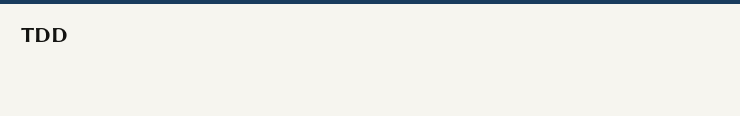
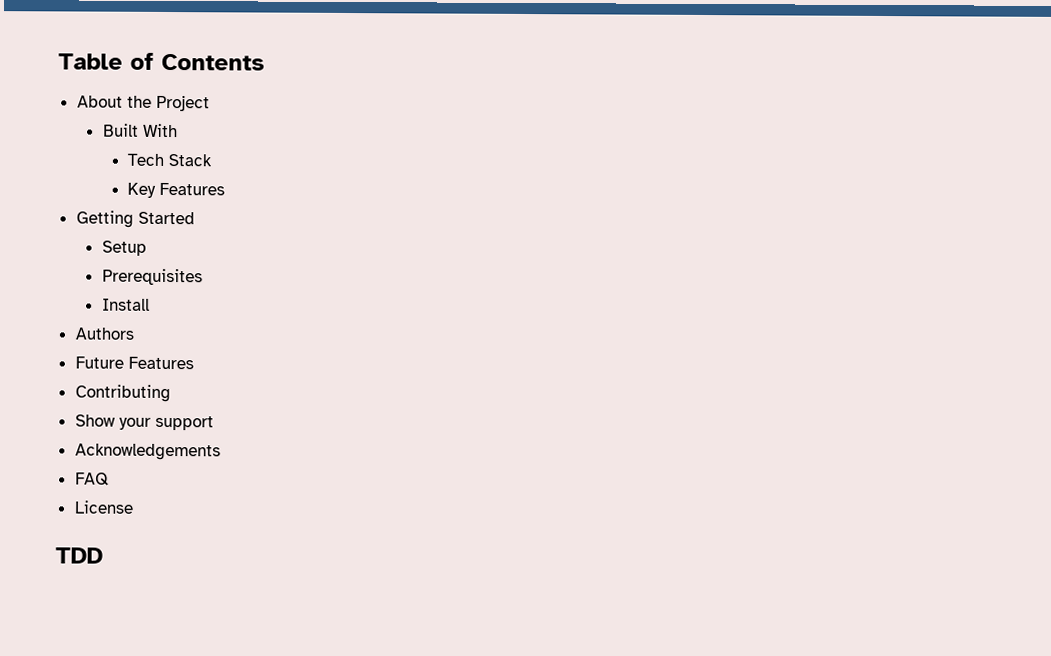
(21, 35) none -> [58,52,265,71] [76,94,210,112] [102,123,178,138] [127,153,213,167] [127,182,226,198] [75,210,195,228] [101,240,147,256] [101,268,203,286] [101,298,150,311] [74,327,134,340] [74,356,194,370] [74,384,171,403] [74,414,214,431] [74,443,221,461] [74,472,109,486] [73,500,134,514] Table of Contents // About the Project // Built With // Tech Stack // Key Features // Getting Started // Setup // Prerequisites // Install // Authors // Future Features // Contributing // Show your support // Acknowledgements // FAQ // License //

